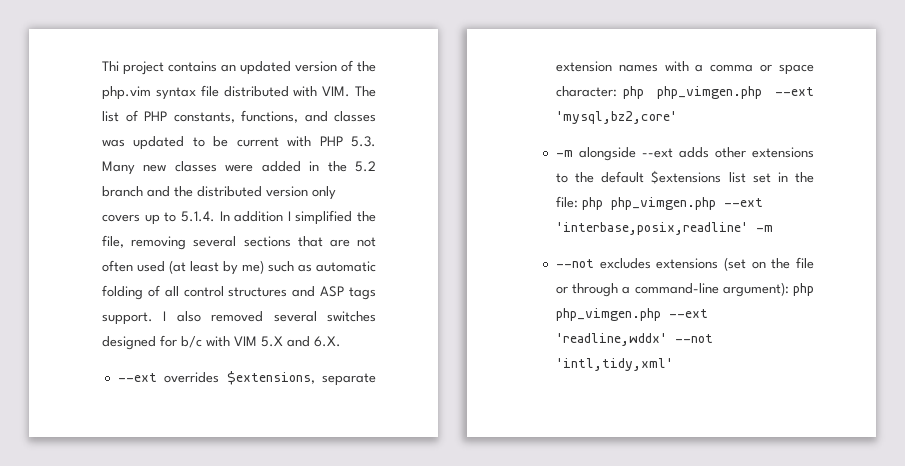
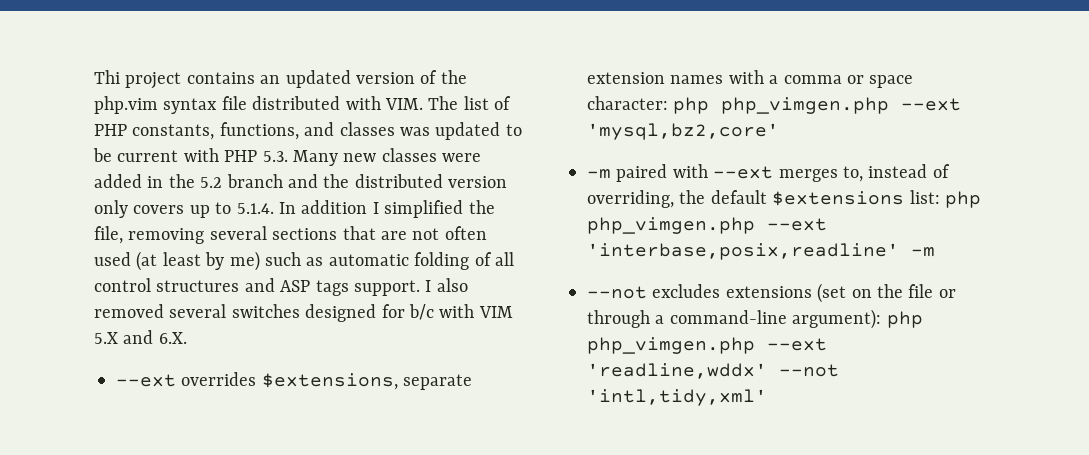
[578,147,814,161] [555,170,814,184] [555,196,578,208] alongside --ext adds other extensions to the default $extensions list set in the file: -> [616,164,950,182] [587,190,940,208] paired with --ext merges to, instead of overriding, the default $extensions list:

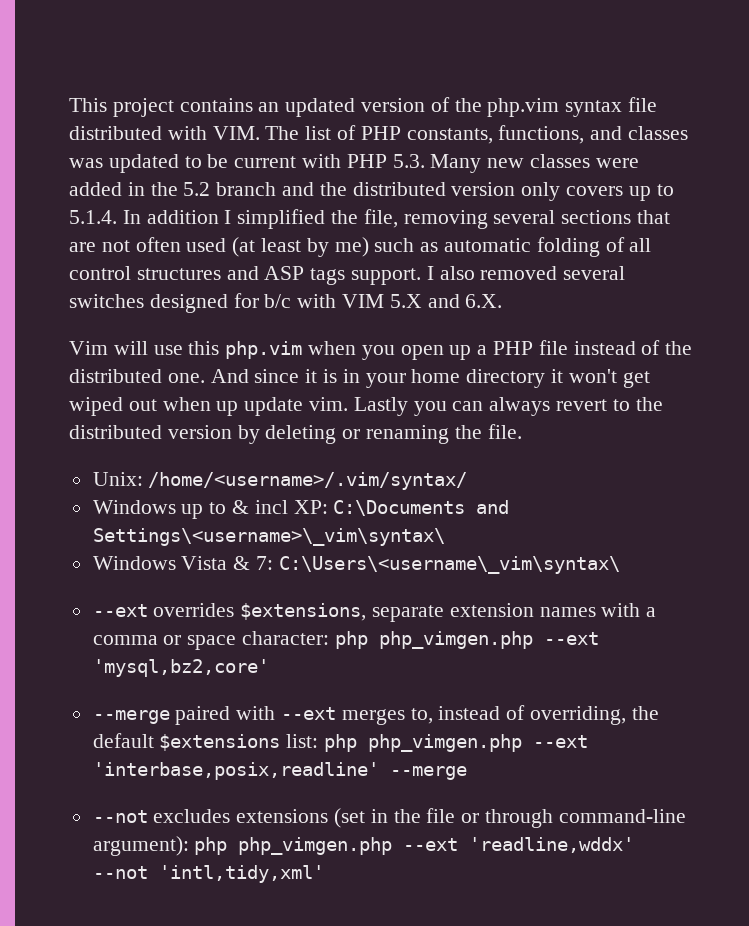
[94,70,120,84] Thi -> [69,98,107,112] This
(187, 338) none -> [69,340,693,360] [69,369,650,388] [69,397,663,416] [69,424,522,444] [92,472,468,490] [92,500,510,519] [92,528,445,546] [92,556,620,574] // Vim will use this php.vim when you open up a PHP file instead of the distributed one. And since it is in your home directory it won't get wiped out when up update vim. Lastly you can always revert to the distributed version by deleting or renaming the file. // Unix: /home/<username>/.vim/syntax/ // Windows up to & incl XP: C:\Documents and Settings\<username>\_vim\syntax\ // Windows Vista & 7: C:\Users\<username\_vim\syntax\
[587,169,611,179] -m -> [92,710,170,724] --merge
[911,247,935,257] -m -> [389,766,467,780] --merge
[851,289,872,298] on -> [370,809,388,823] in
[655,315,665,324] a -> (554, 818) none

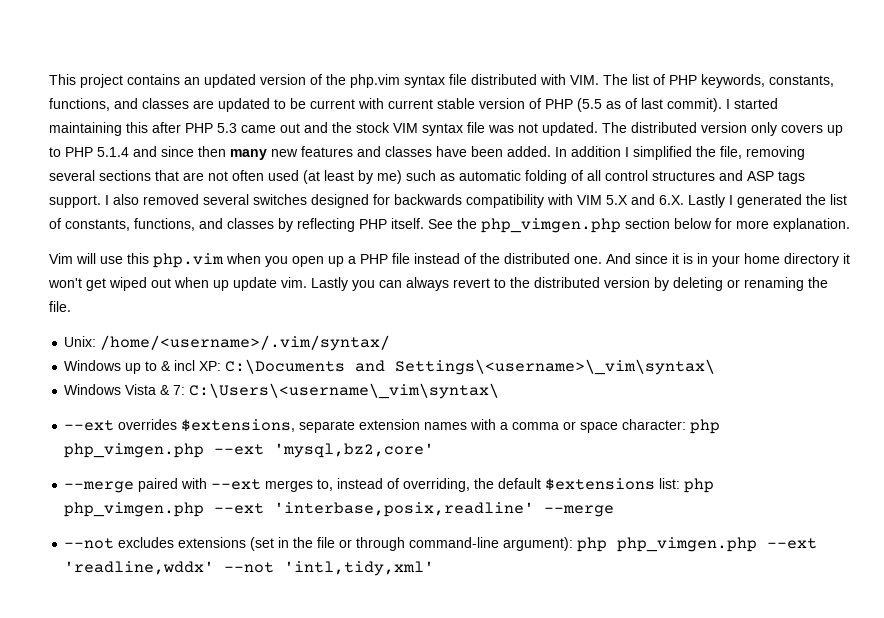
[406,125,689,144] [69,158,103,168] constants, functions, and classes was -> [701,74,834,88] [49,98,214,111] keywords, constants, functions, and classes are
[346,154,639,173] [69,182,347,196] PHP 5.3. Many new classes were added in the 5.2 branch and the -> [388,98,778,112] [49,122,627,136] current stable version of PHP (5.5 as of last commit). I started maintaining this after PHP 5.3 came out and the stock VIM syntax file was not updated. The
[69,210,117,224] 5.1.4. -> [65,146,551,160] PHP 5.1.4 and since then many new features and classes have been added.
[264,294,292,308] b/c -> [394,194,544,208] backwards compatibility
(503, 301) none -> [688,194,847,208] [49,218,850,233] Lastly I generated the list of constants, functions, and classes by reflecting PHP itself. See the php_vimgen.php section below for more explanation.

